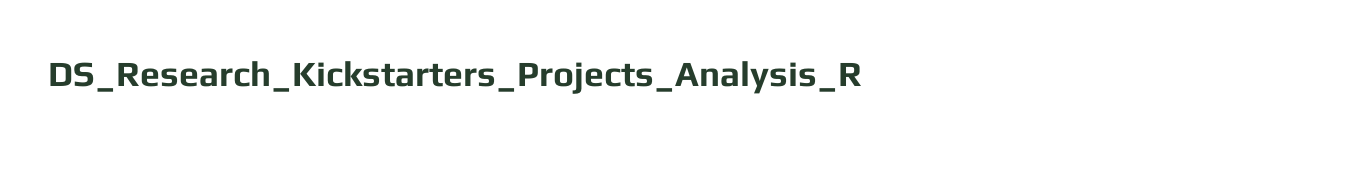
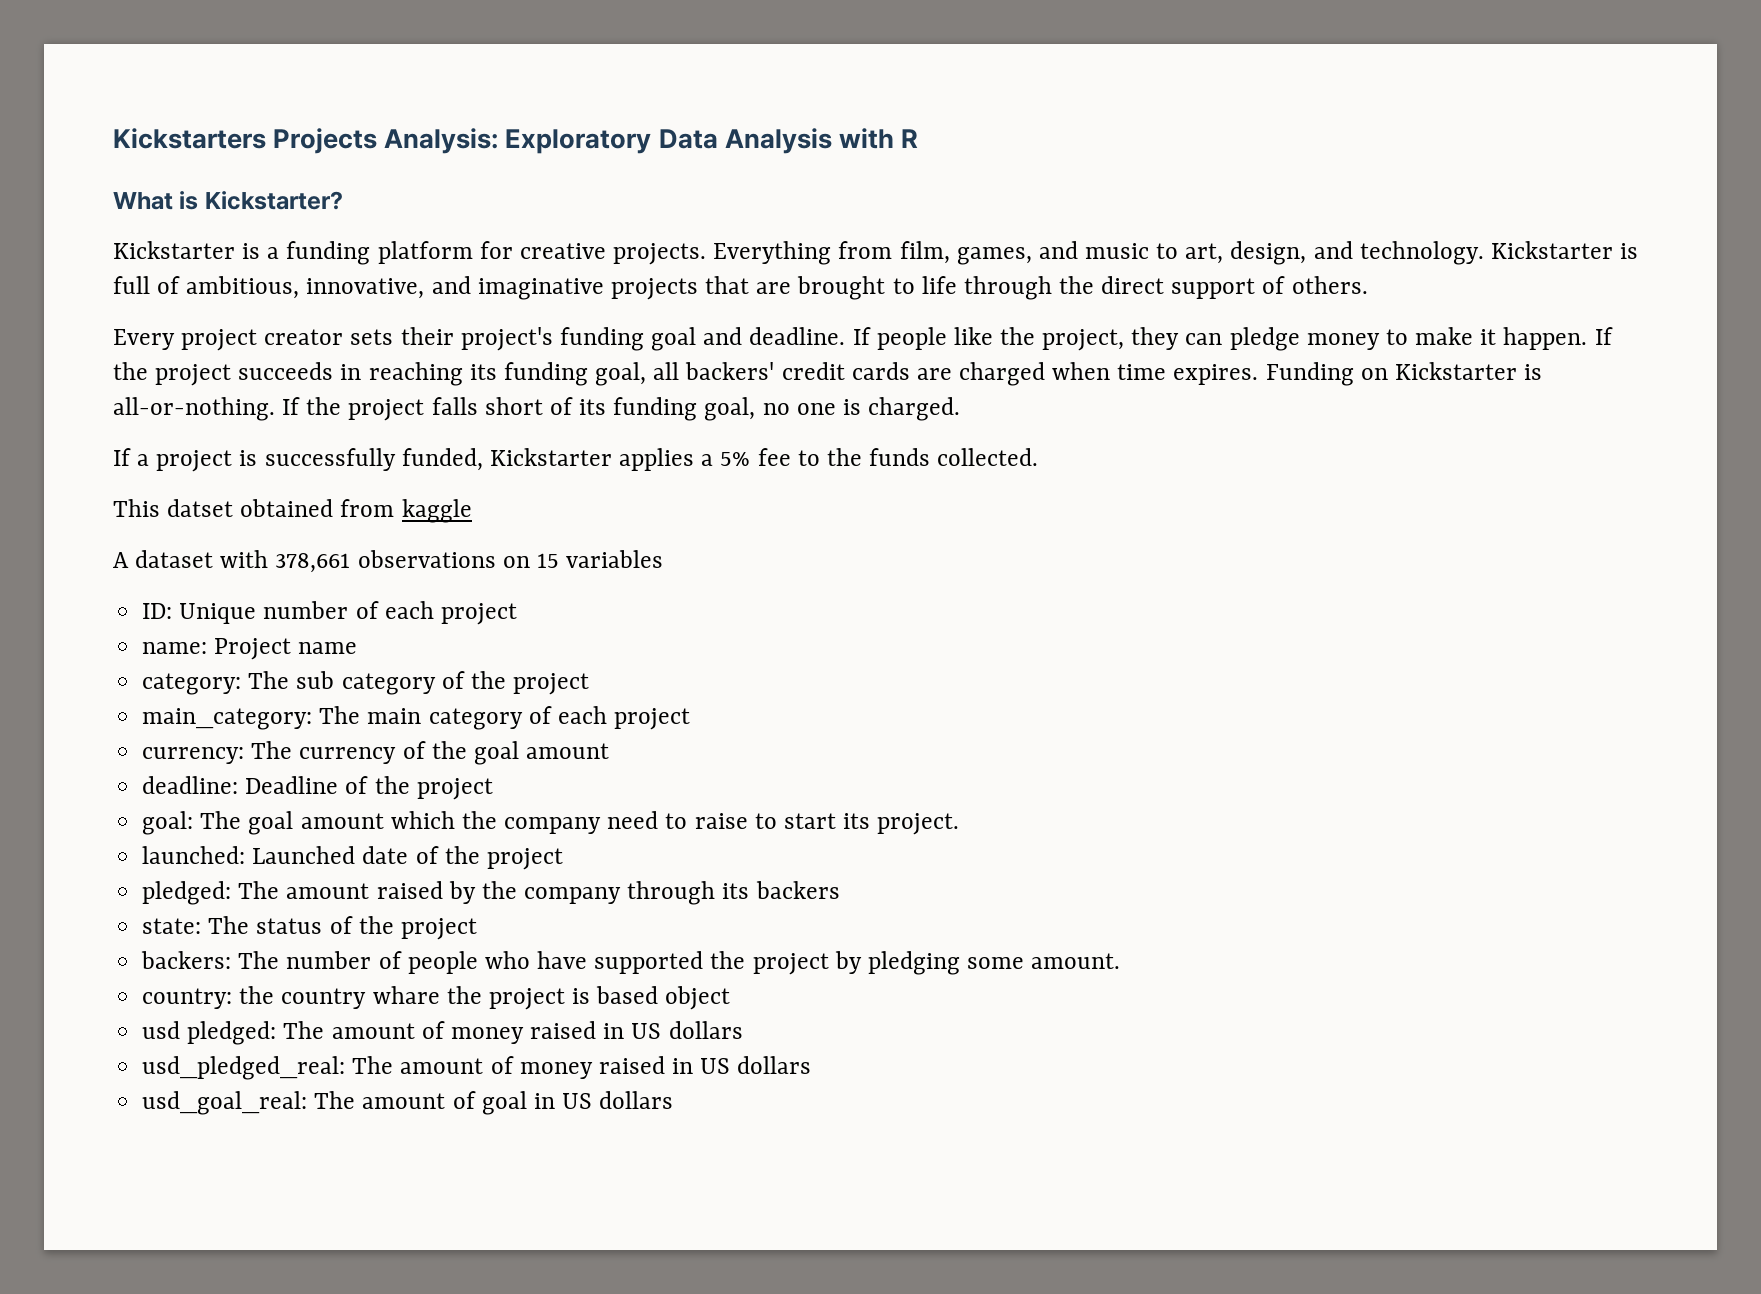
[48,61,862,94] DS_Research_Kickstarters_Projects_Analysis_R -> [113,128,919,154] [113,191,343,210] [113,241,1639,265] [113,276,1368,300] [113,327,1613,351] [113,362,1543,386] [113,397,961,421] [113,448,1039,472] [113,499,472,523] [113,550,664,573] [142,601,517,625] [142,638,358,660] [142,671,590,695] [142,706,691,730] [142,741,610,765] [142,776,493,800] [142,811,960,835] [142,846,563,870] [142,881,840,905] [142,916,477,940] [141,951,1121,975] [142,986,731,1010] [142,1021,743,1045] [142,1056,812,1080] [142,1091,674,1115] Kickstarters Projects Analysis: Exploratory Data Analysis with R // What is Kickstarter? // Kickstarter is a funding platform for creative projects. Everything from film, games, and music to art, design, and technology. Kickstarter is full of ambitious, innovative, and imaginative projects that are brought to life through the direct support of others. // Every project creator sets their project's funding goal and deadline. If people like the project, they can pledge money to make it happen. If the project succeeds in reaching its funding goal, all backers' credit cards are charged when time expires. Funding on Kickstarter is all-or-nothing. If the project falls short of its funding goal, no one is charged. // If a project is successfully funded, Kickstarter applies a 5% fee to the funds collected. // This datset obtained from kaggle // A dataset with 378,661 observations on 15 variables // ID: Unique number of each project // name: Project name // category: The sub category of the project // main_category: The main category of each project // currency: The currency of the goal amount // deadline: Deadline of the project // goal: The goal amount which the company need to raise to start its project. // launched: Launched date of the project // pledged: The amount raised by the company through its backers // state: The status of the project // backers: The number of people who have supported the project by pledging some amount. // country: the country whare the project is based object // usd pledged: The amount of money raised in US dollars // usd_pledged_real: The amount of money raised in US dollars // usd_goal_real: The amount of goal in US dollars

